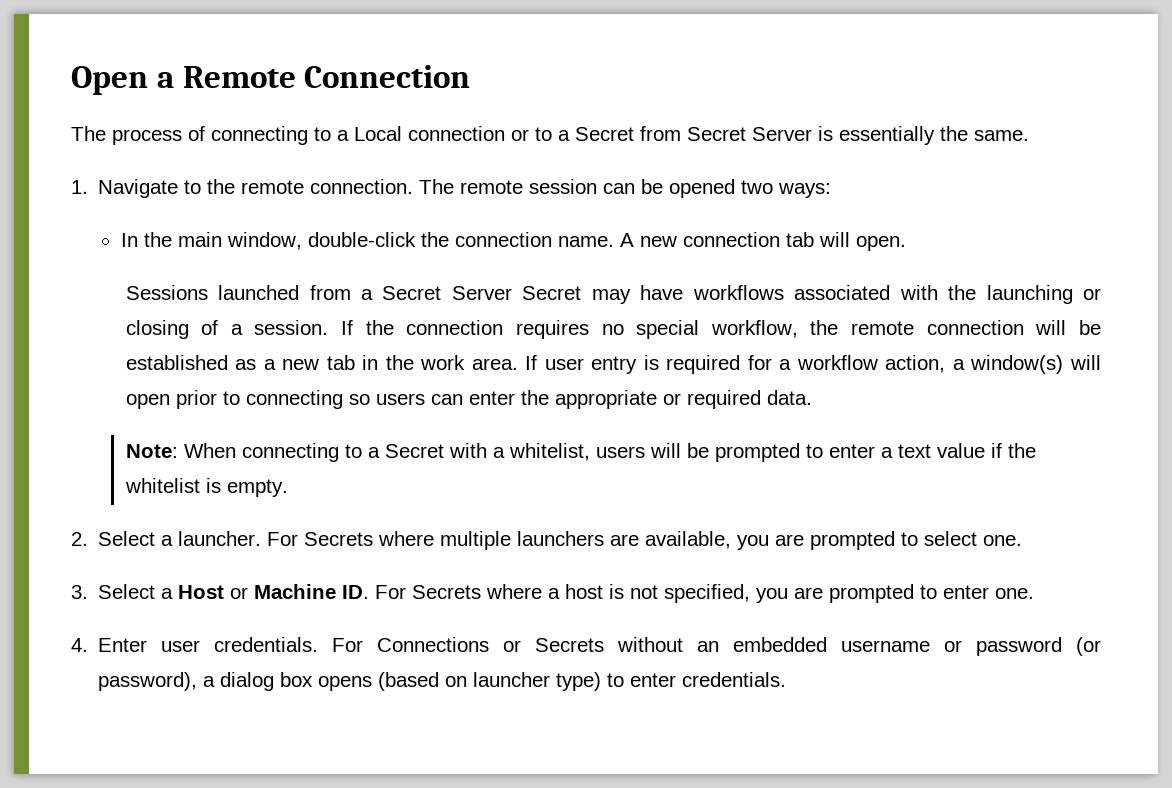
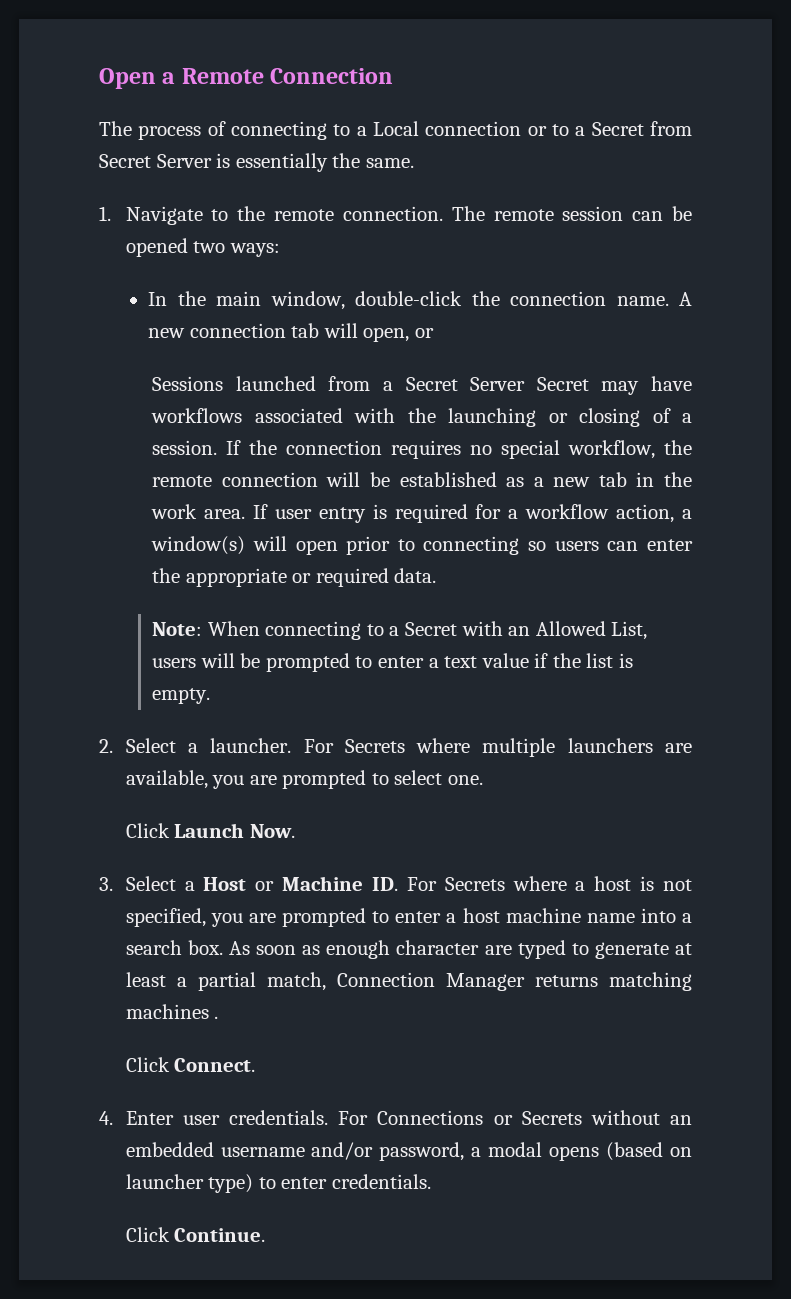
[855,236,906,251] open. -> [363,327,434,342] open, or
[492,443,590,461] a whitelist, -> [508,621,648,640] an Allowed List,
[124,478,200,493] whitelist -> [586,653,614,668] list
(1023, 540) none -> [125,823,295,838] // Click Launch Now.
[995,588,1035,599] one. -> [446,908,692,923] [125,940,693,959] [125,972,692,991] [125,1004,219,1019] [125,1057,256,1072] a host machine name into a search box. As soon as enough character are typed to generate at least a partial match, Connection Manager returns matching machines . // Click Connect.
[944,637,1101,656] [98,672,314,691] or password (or password), a dialog box -> [311,1142,543,1161] and/or password, a modal
(787, 679) none -> [125,1227,266,1242] // Click Continue.

